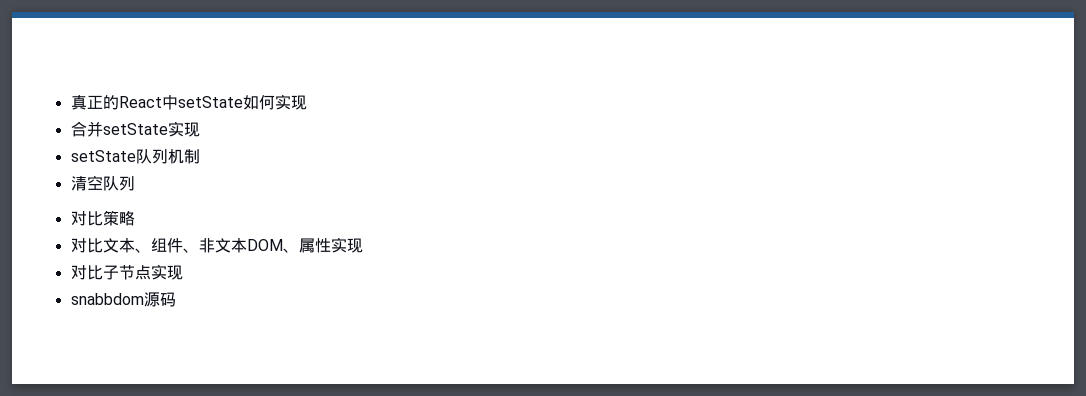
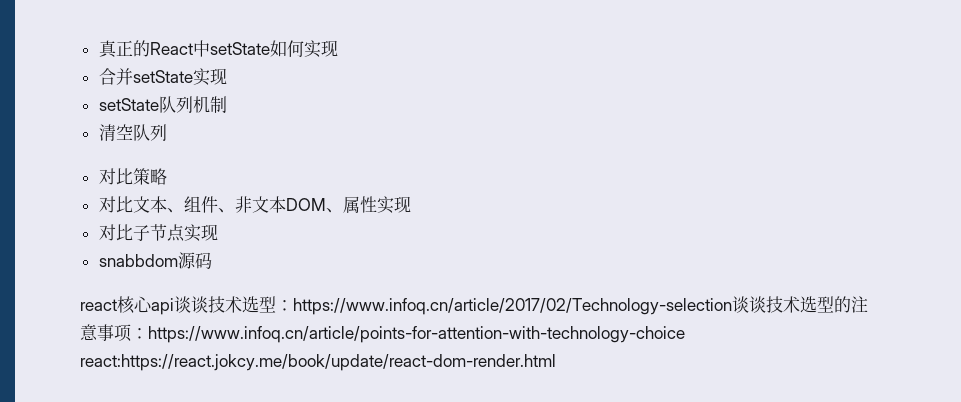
(176, 299) none -> [80,296,868,315] [80,324,685,343] [80,354,556,371] // react核心api谈谈技术选型：https://www.infoq.cn/article/2017/02/Technology-selection谈谈技术选型的注意事项：https://www.infoq.cn/article/points-for-attention-with-technology-choice react:https://react.jokcy.me/book/update/react-dom-render.html

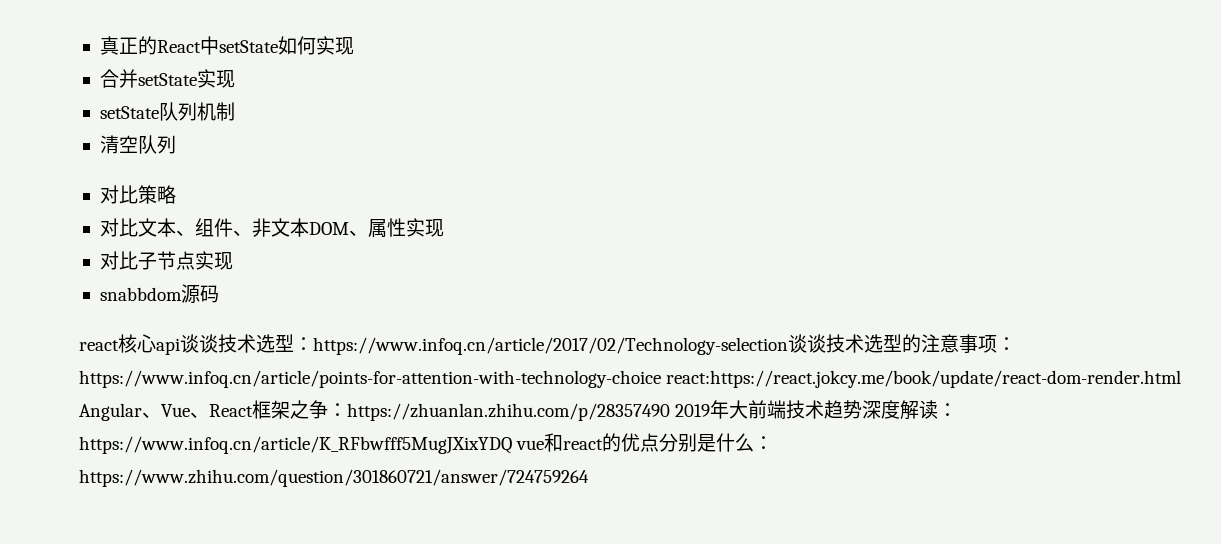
(556, 362) none -> [79,400,958,421] [79,433,774,454] [79,469,589,487] Angular、Vue、React框架之争：https://zhuanlan.zhihu.com/p/28357490 2019年大前端技术趋势深度解读：https://www.infoq.cn/article/K_RFbwfff5MugJXixYDQ vue和react的优点分别是什么：https://www.zhihu.com/question/301860721/answer/724759264

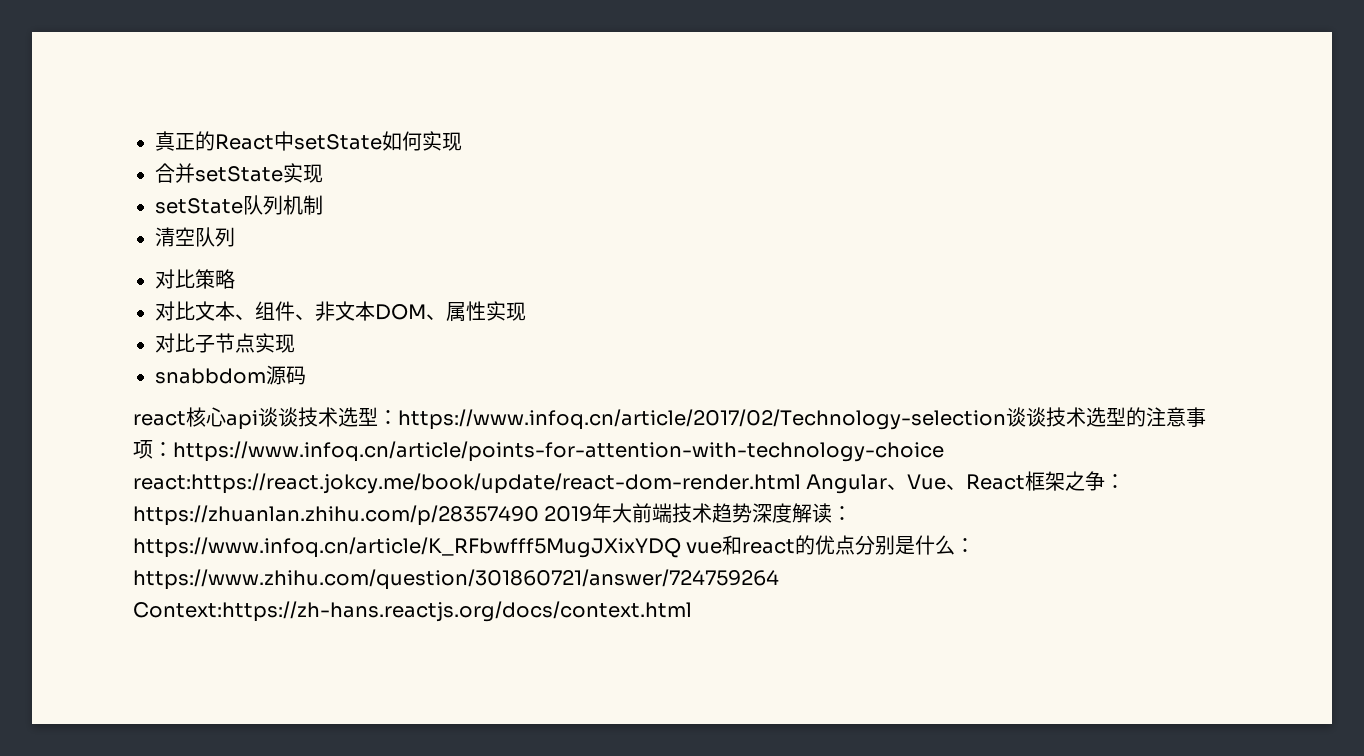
(589, 478) none -> [133,601,692,622] Context:https://zh-hans.reactjs.org/docs/context.html

